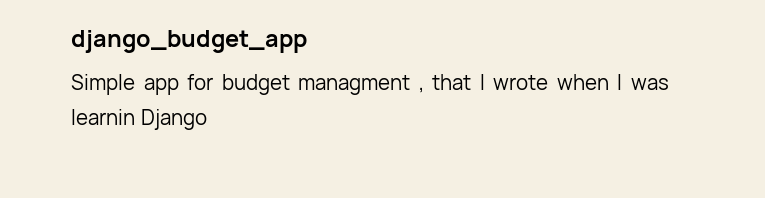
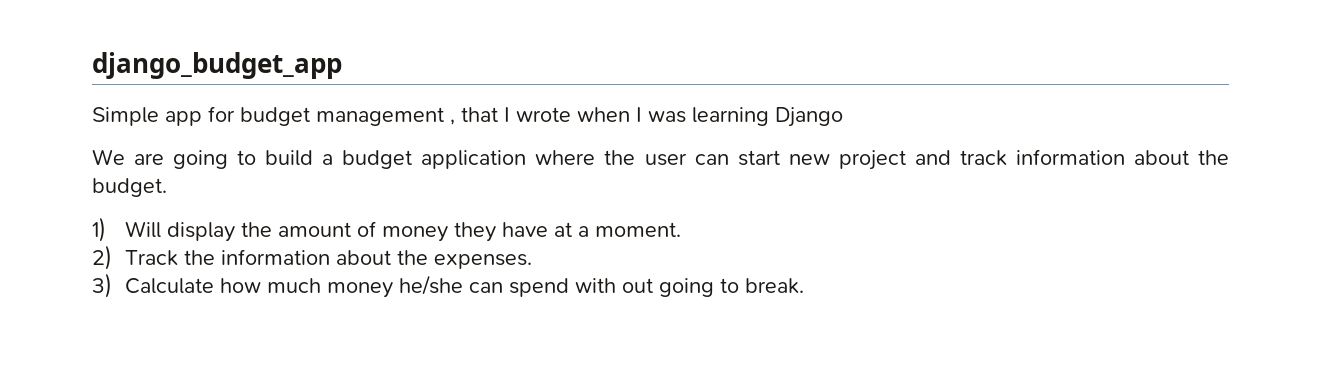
[298,75,411,95] managment -> [316,107,444,126] management
[71,109,135,125] learnin -> [692,107,769,126] learning
(207, 119) none -> [92,149,1229,170] [92,178,167,197] [92,217,681,242] [92,245,532,270] [92,273,804,298] // We are going to build a budget application where the user can start new project and track information about the budget. // 1) Will display the amount of money they have at a moment. // 2) Track the information about the expenses. // 3) Calculate how much money he/she can spend with out going to break.

